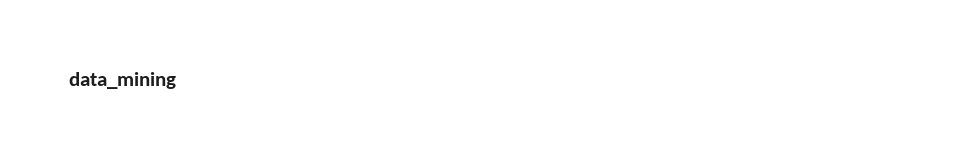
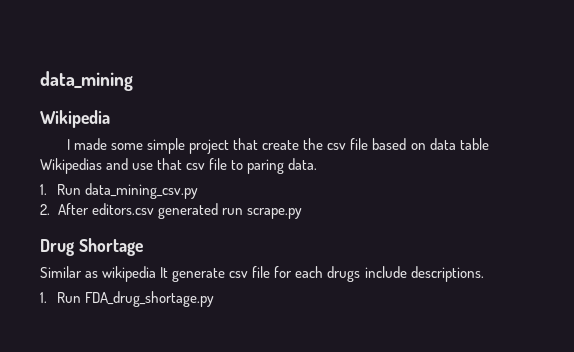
(176, 80) none -> [40,110,110,128] [66,138,489,154] [40,158,318,174] [40,183,198,199] [40,203,302,219] [40,238,143,256] [40,266,484,282] [40,291,214,307] // Wikipedia // I made some simple project that create the csv file based on data table Wikipedias and use that csv file to paring data. // 1. Run data_mining_csv.py // 2. After editors.csv generated run scrape.py // Drug Shortage // Similar as wikipedia It generate csv file for each drugs include descriptions. // 1. Run FDA_drug_shortage.py

